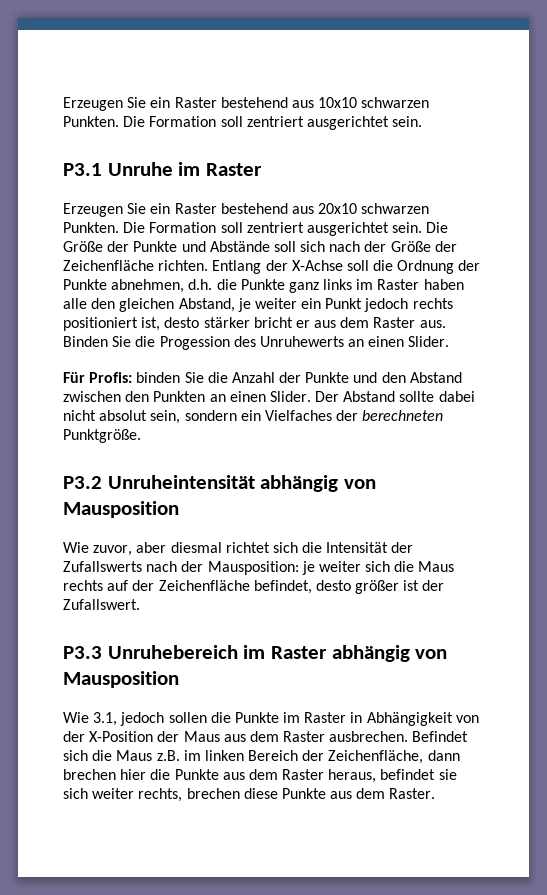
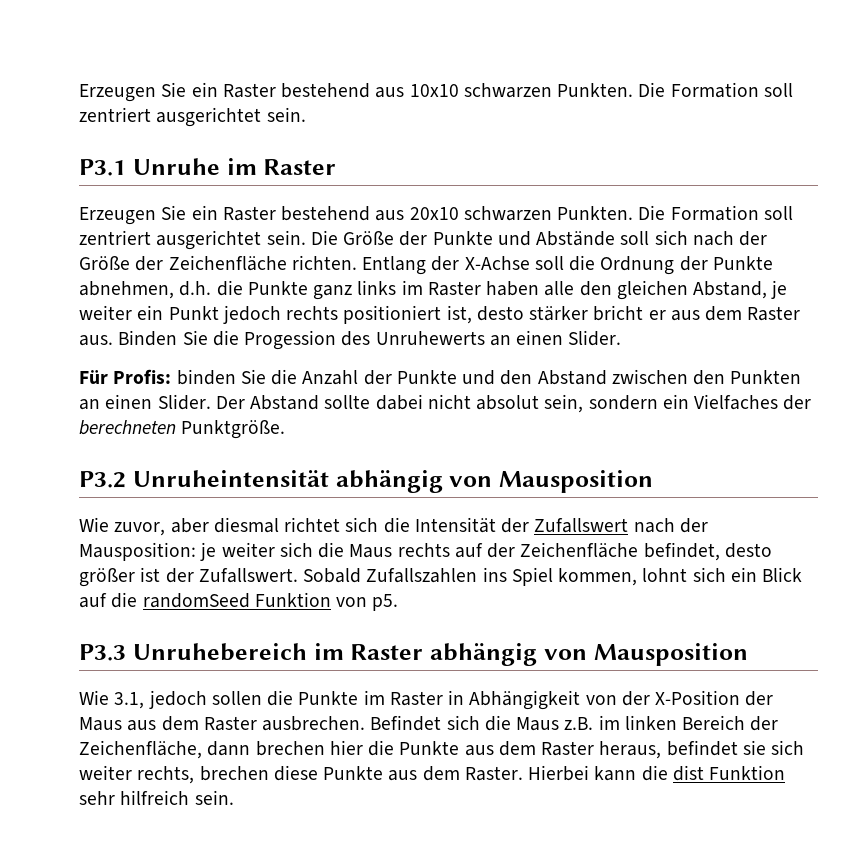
[63,561,142,572] Zufallswerts -> [534,518,629,533] Zufallswert
(140, 604) none -> [303,567,803,586] [79,592,399,611] Sobald Zufallszahlen ins Spiel kommen, lohnt sich ein Blick auf die randomSeed Funktion von p5.
(436, 793) none -> [528,765,786,781] [79,790,234,805] Hierbei kann die dist Funktion sehr hilfreich sein.

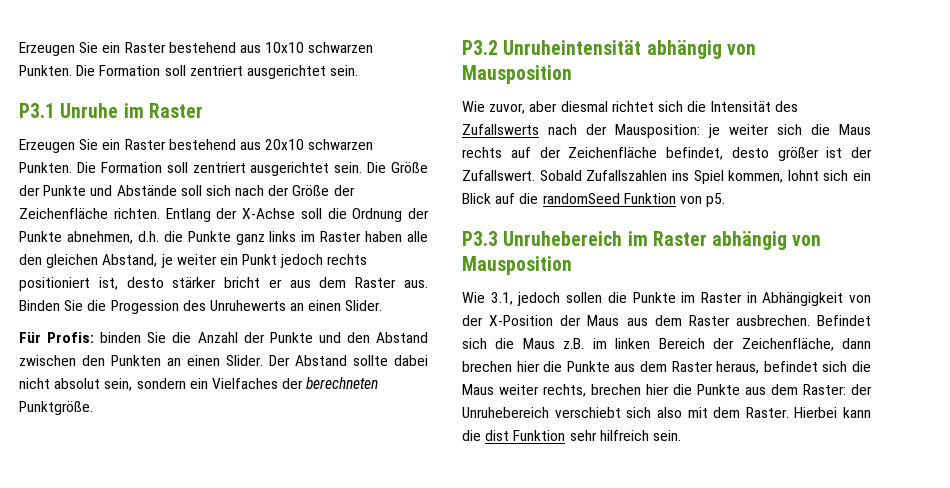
[501,518,629,533] der Zufallswert -> [775,101,799,112] [462,124,539,135] des Zufallswerts
[742,740,805,755] sie sich -> [822,361,871,372] [462,384,494,395] sich die Maus
[273,765,460,781] diese Punkte aus dem -> [646,384,872,395] [462,407,741,418] hier die Punkte aus dem Raster: der Unruhebereich verschiebt sich also mit dem

